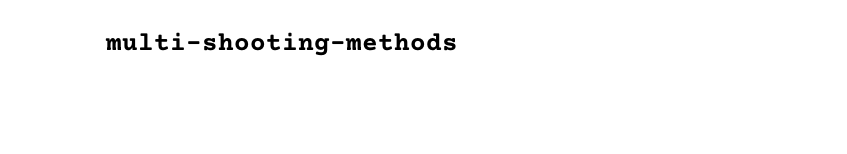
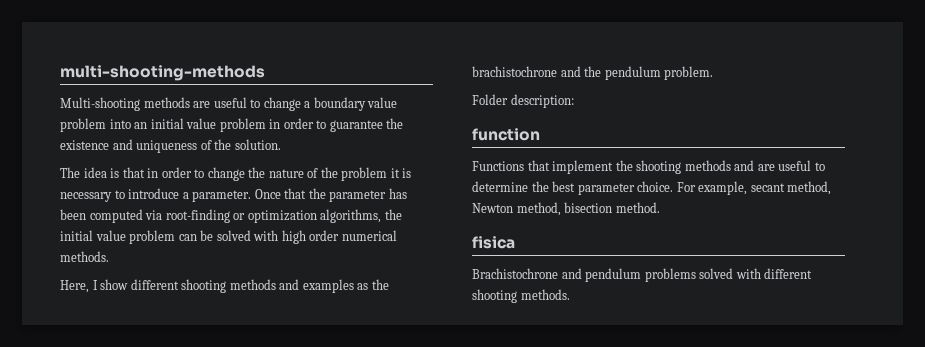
(458, 44) none -> [60,97,398,111] [60,118,404,132] [60,139,281,153] [60,167,412,181] [60,188,407,202] [60,209,402,223] [60,230,397,244] [60,251,109,262] [60,279,389,293] [472,66,714,80] [472,94,574,108] [472,128,540,141] [472,160,825,174] [472,181,832,195] [472,202,660,216] [472,236,515,249] [472,268,813,282] [472,289,570,303] // Multi-shooting methods are useful to change a boundary value problem into an initial value problem in order to guarantee the existence and uniqueness of the solution. // The idea is that in order to change the nature of the problem it is necessary to introduce a parameter. Once that the parameter has been computed via root-finding or optimization algorithms, the initial value problem can be solved with high order numerical methods. // Here, I show different shooting methods and examples as the brachistochrone and the pendulum problem. // Folder description: // function // Functions that implement the shooting methods and are useful to determine the best parameter choice. For example, secant method, Newton method, bisection method. // fisica // Brachistochrone and pendulum problems solved with different shooting methods.

